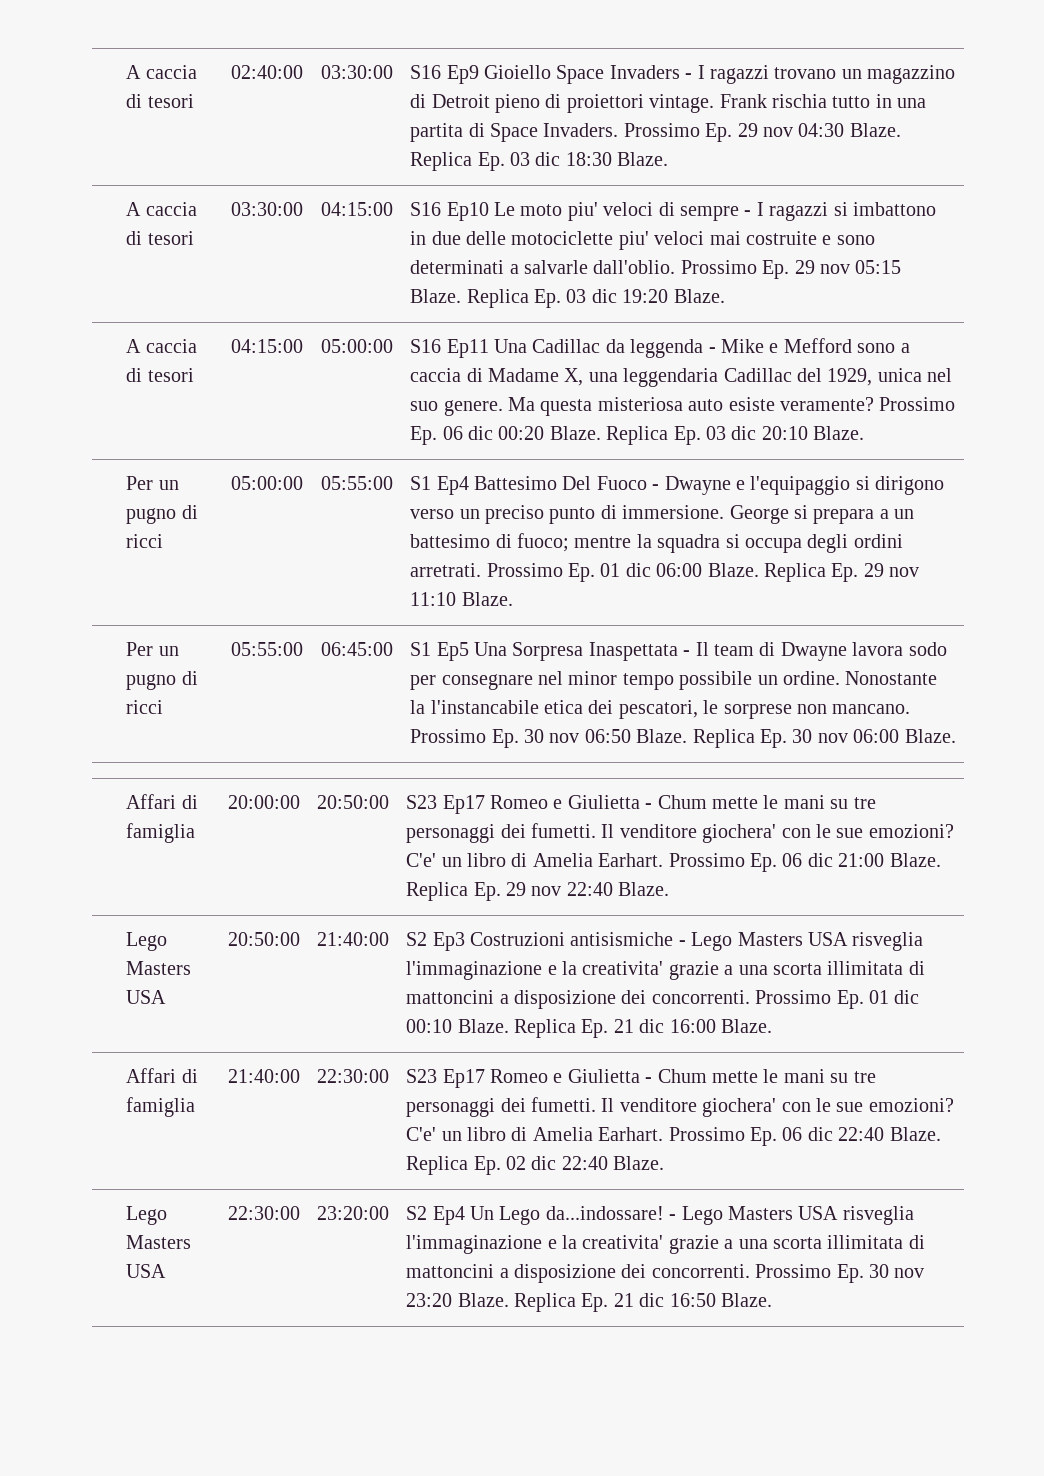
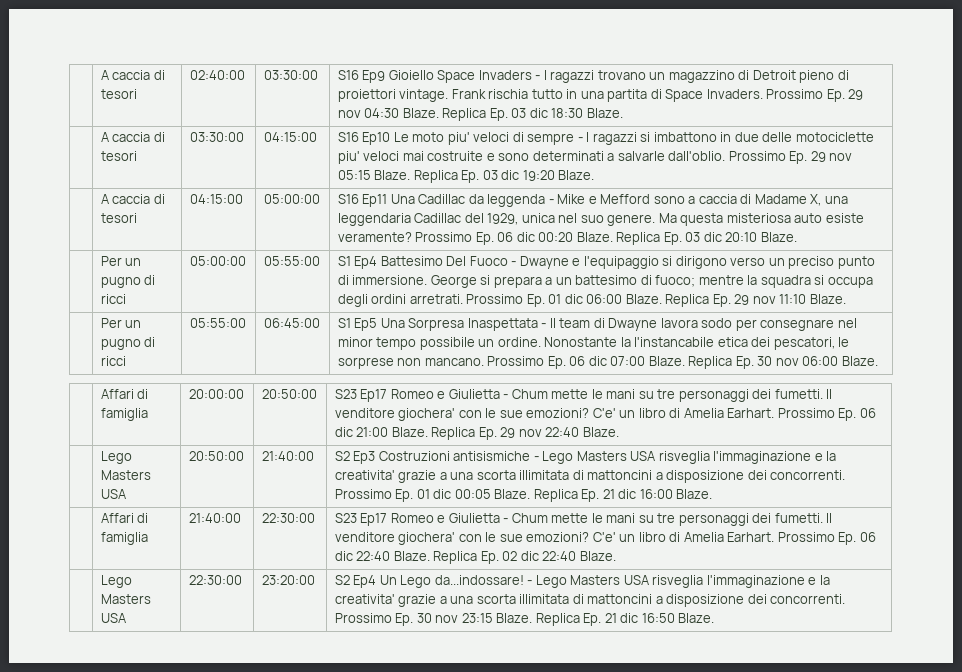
[523,729,631,743] 30 nov 06:50 -> [569,356,646,366] 06 dic 07:00
[406,1019,453,1033] 00:10 -> [454,489,491,499] 00:05
[406,1293,453,1307] 23:20 -> [461,613,493,623] 23:15

